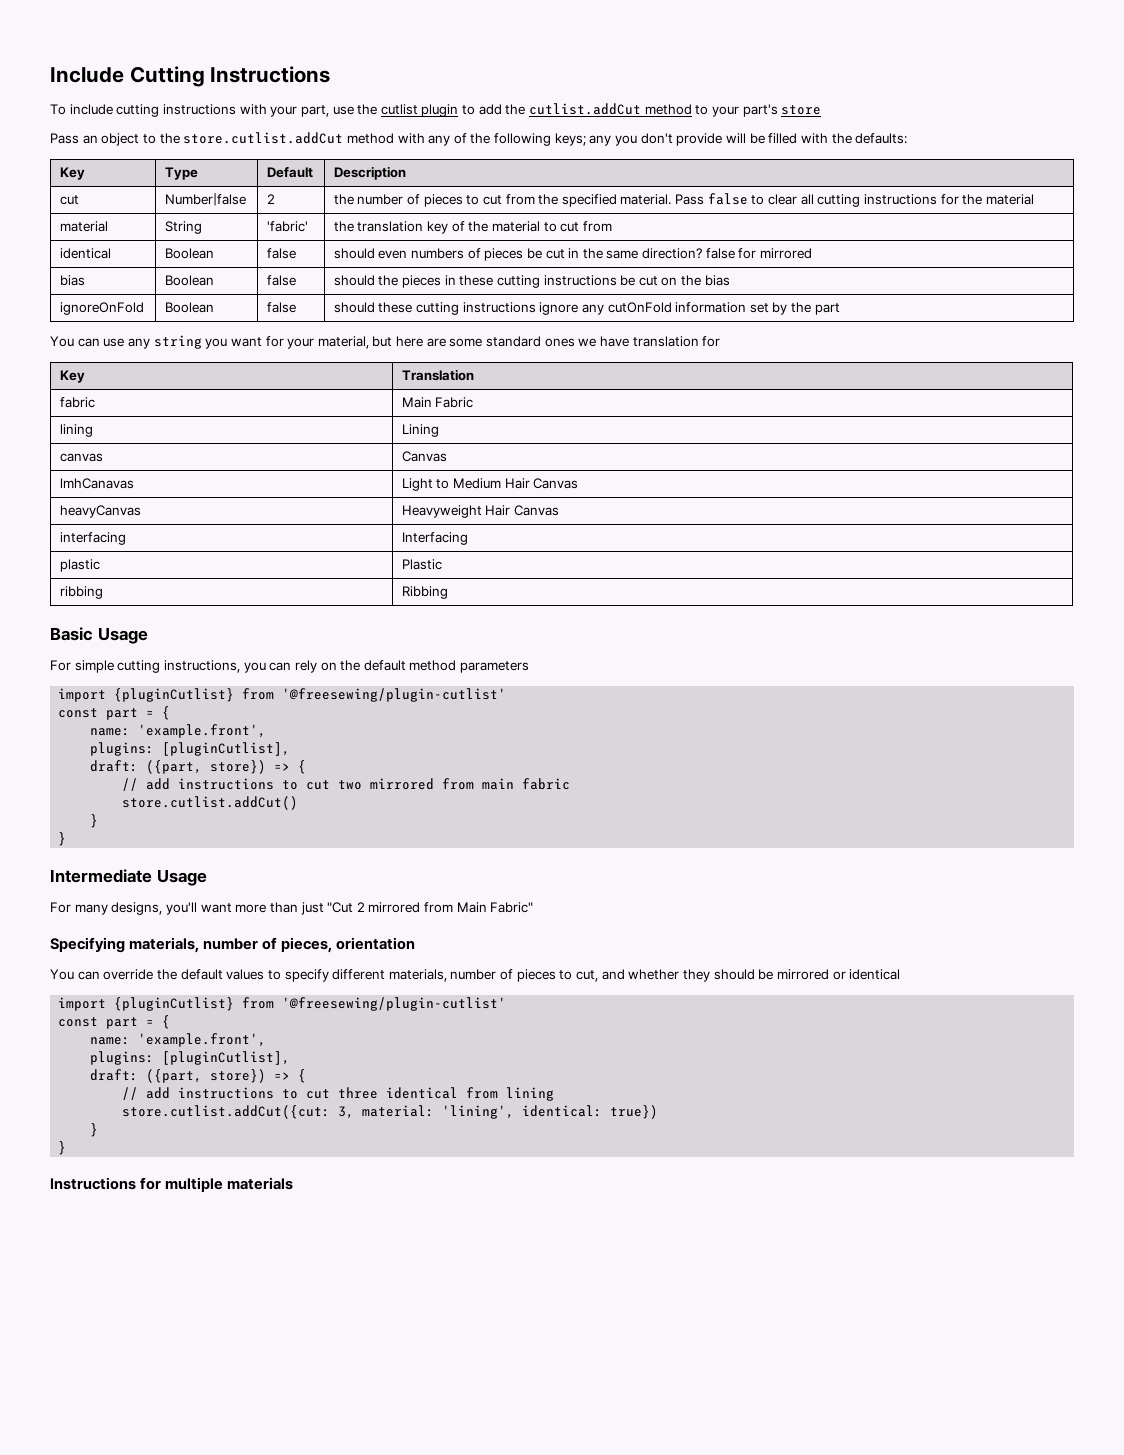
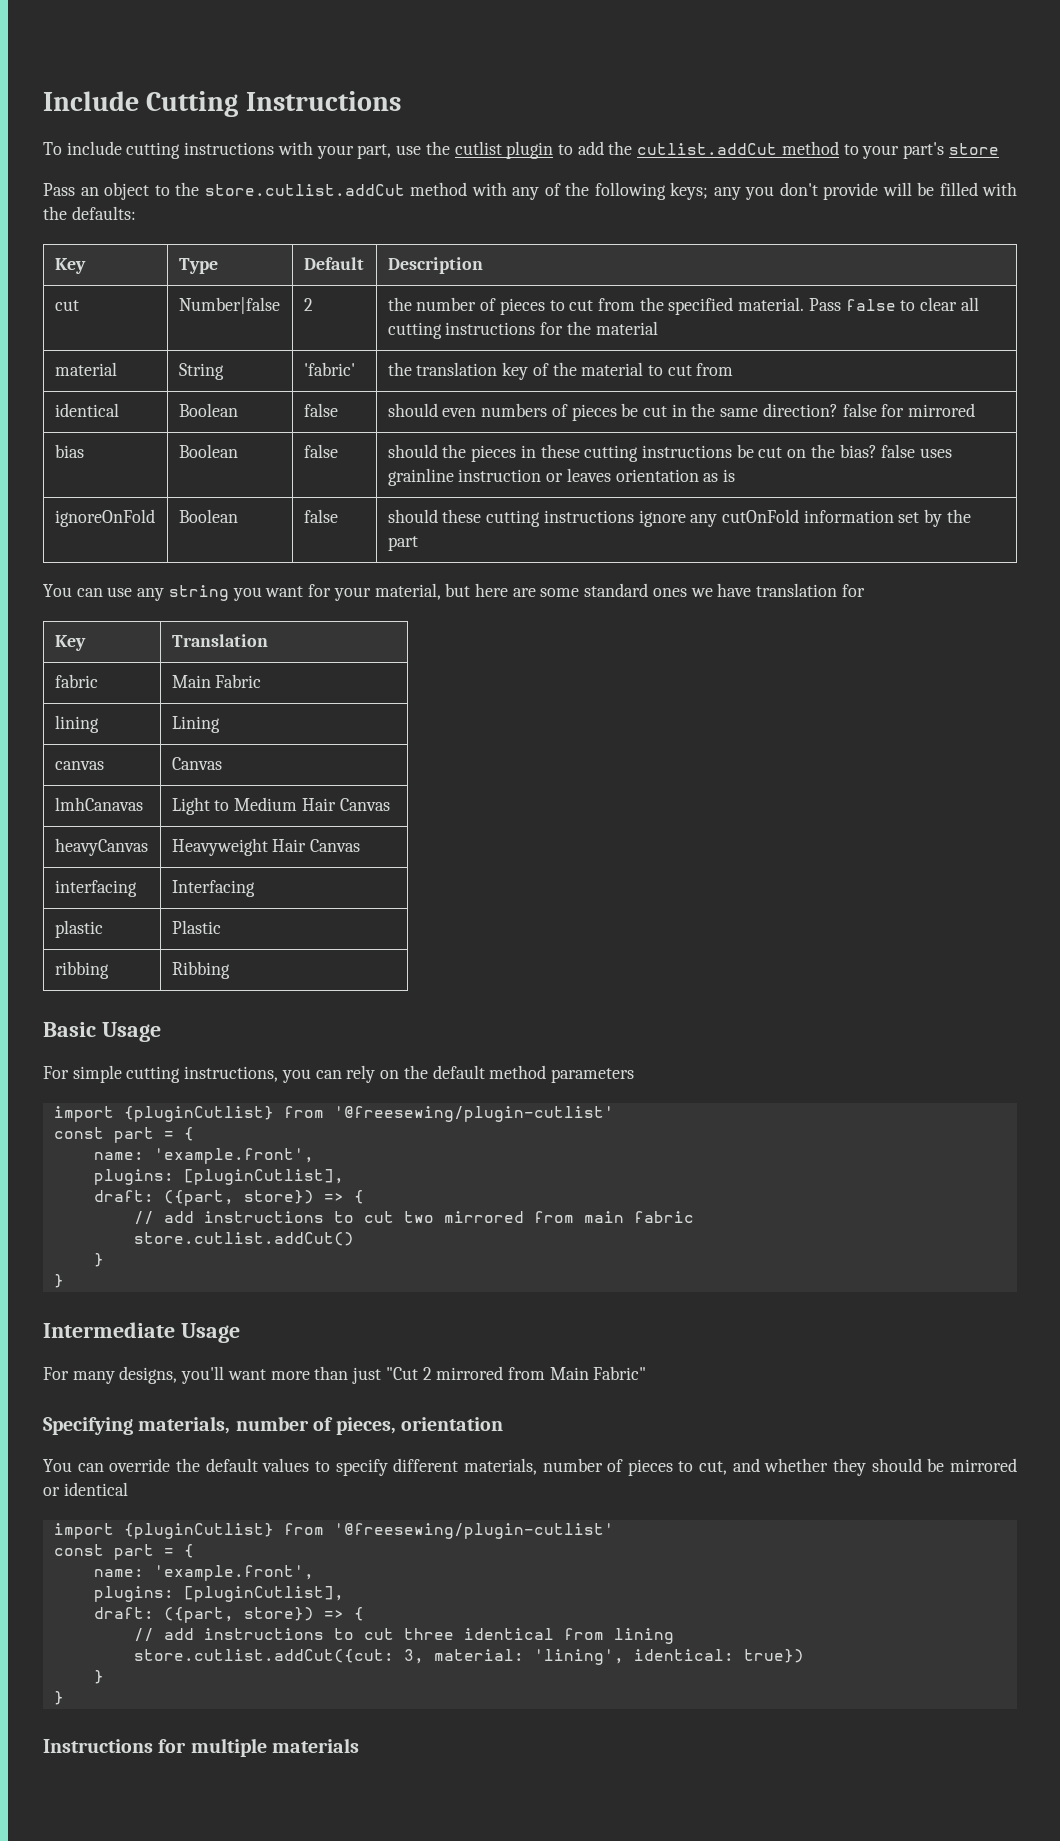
[704,275,730,286] bias -> [839,444,953,458] [387,468,735,486] bias? false uses grainline instruction or leaves orientation as is

